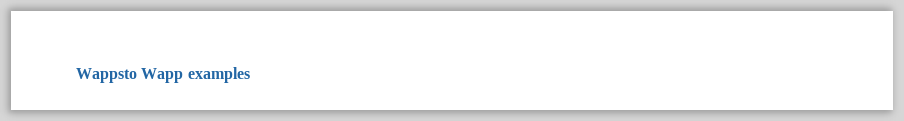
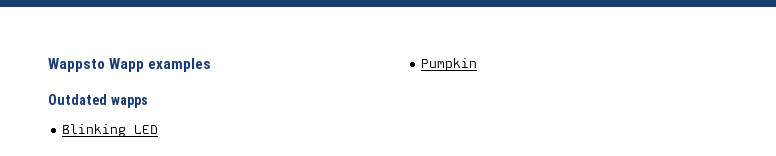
(250, 75) none -> [48,94,148,108] [62,124,159,137] [421,58,478,71] // Outdated wapps // Blinking LED // Pumpkin

